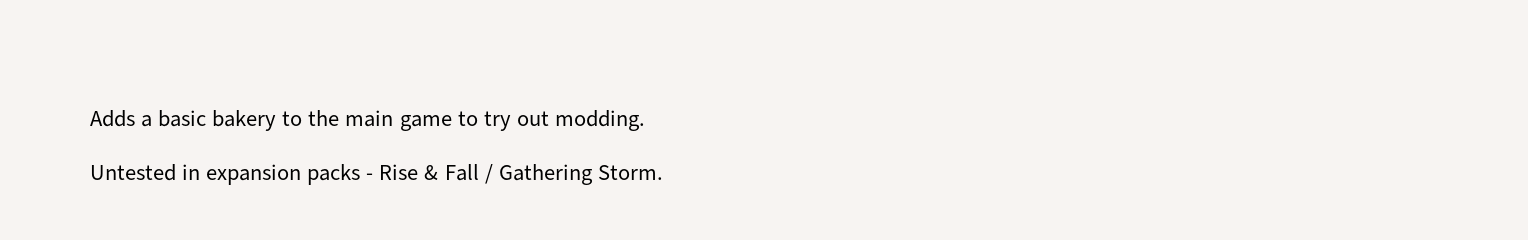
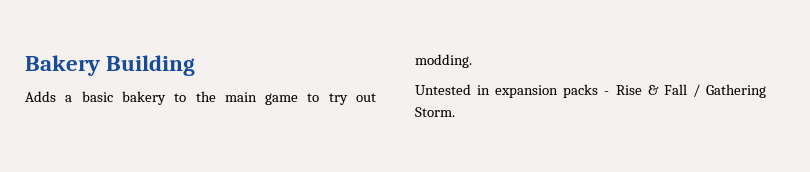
(90, 118) none -> [25,55,196,76] Bakery Building //

